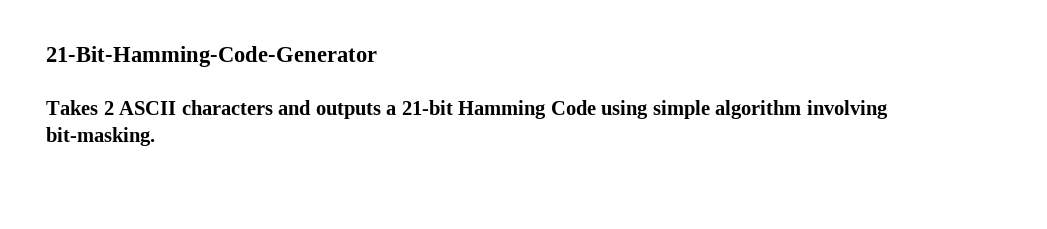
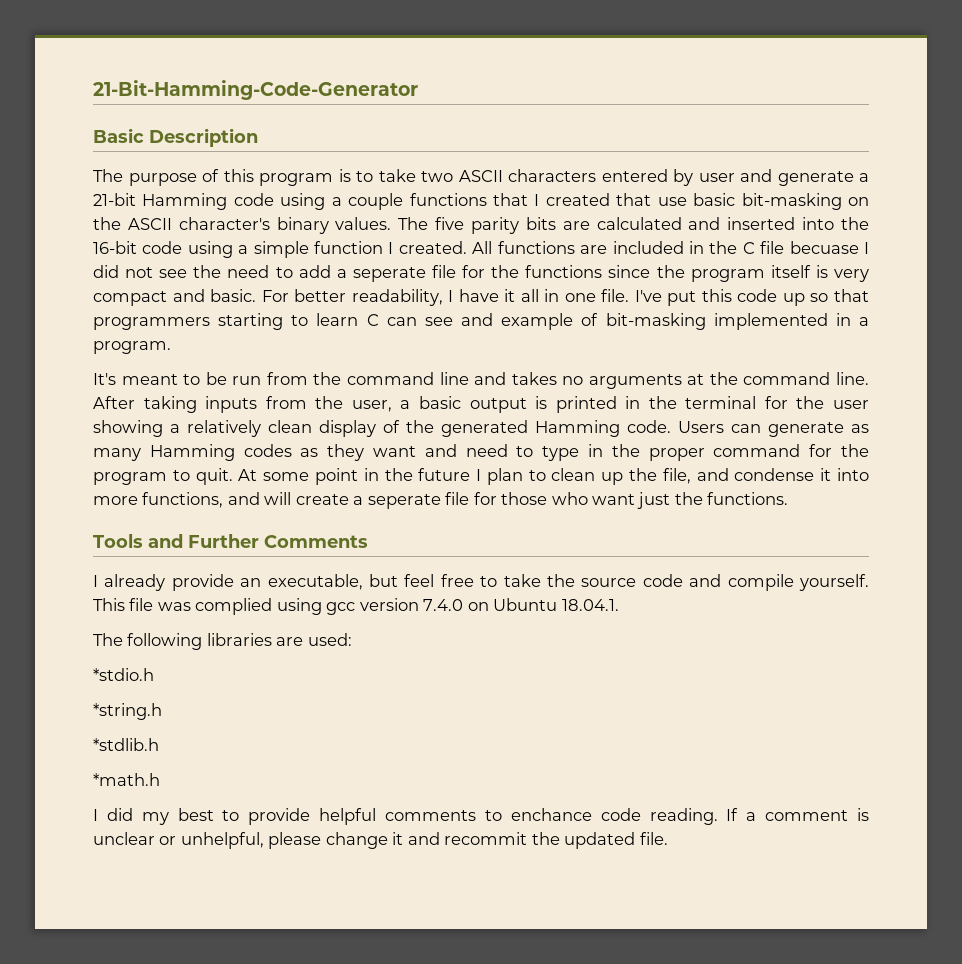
[46,100,888,119] [46,127,155,146] Takes 2 ASCII characters and outputs a 21-bit Hamming Code using simple algorithm involving bit-masking. -> [93,128,258,147] [93,169,869,186] [93,193,870,210] [93,217,869,234] [93,241,869,258] [93,265,869,282] [93,289,869,306] [93,313,869,330] [93,341,171,354] [93,372,869,389] [93,396,869,413] [93,420,869,437] [93,444,869,461] [93,468,869,485] [93,492,789,509] [93,534,368,548] [93,574,869,591] [93,598,619,615] [93,633,352,650] [93,668,154,681] [93,703,162,720] [93,738,159,751] [93,773,160,786] [93,808,870,825] [93,832,668,849] Basic Description // The purpose of this program is to take two ASCII characters entered by user and generate a 21-bit Hamming code using a couple functions that I created that use basic bit-masking on the ASCII character's binary values. The five parity bits are calculated and inserted into the 16-bit code using a simple function I created. All functions are included in the C file becuase I did not see the need to add a seperate file for the functions since the program itself is very compact and basic. For better readability, I have it all in one file. I've put this code up so that programmers starting to learn C can see and example of bit-masking implemented in a program. // It's meant to be run from the command line and takes no arguments at the command line. After taking inputs from the user, a basic output is printed in the terminal for the user showing a relatively clean display of the generated Hamming code. Users can generate as many Hamming codes as they want and need to type in the proper command for the program to quit. At some point in the future I plan to clean up the file, and condense it into more functions, and will create a seperate file for those who want just the functions. // Tools and Further Comments // I already provide an executable, but feel free to take the source code and compile yourself. This file was complied using gcc version 7.4.0 on Ubuntu 18.04.1. // The following libraries are used: // *stdio.h // *string.h // *stdlib.h // *math.h // I did my best to provide helpful comments to enchance code reading. If a comment is unclear or unhelpful, please change it and recommit the updated file.

